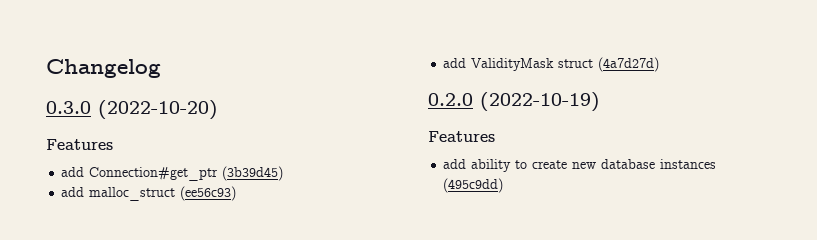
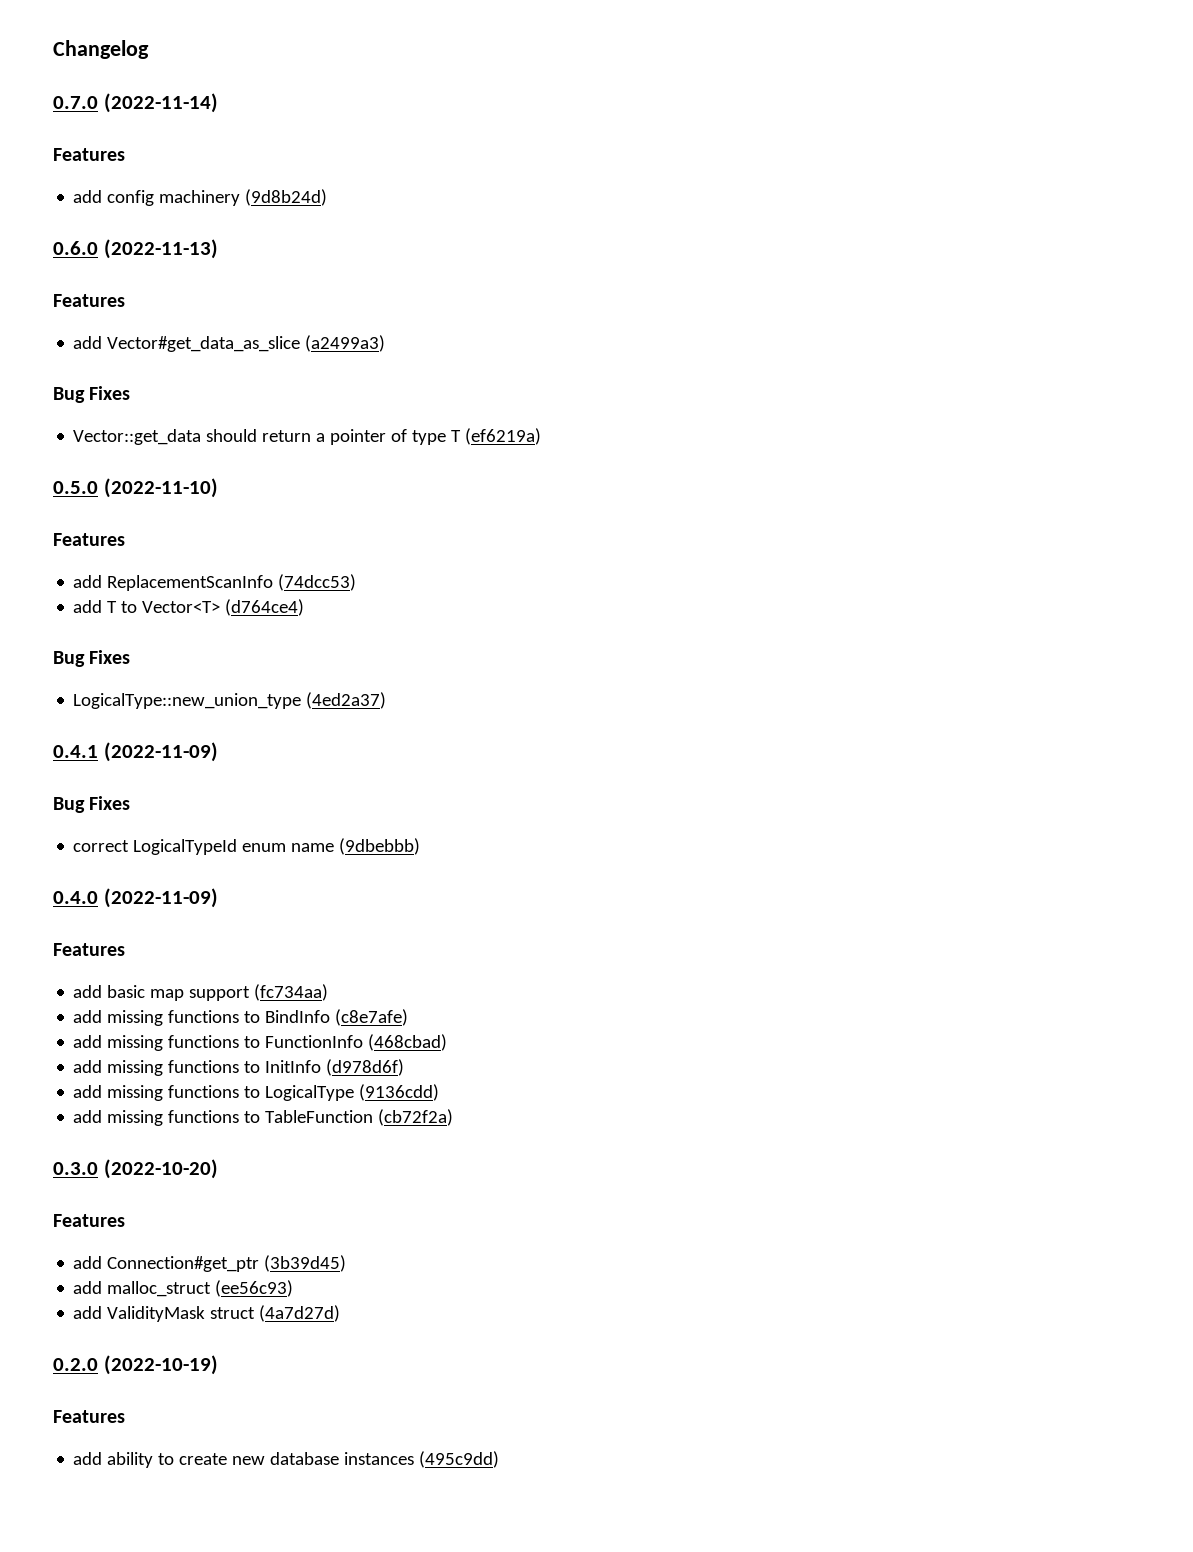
(161, 68) none -> [53,93,218,113] [53,148,125,161] [73,189,328,206] [53,239,218,259] [53,294,125,307] [73,335,386,352] [53,386,131,403] [73,428,542,445] [53,478,218,498] [53,533,125,546] [73,574,357,591] [73,599,305,616] [53,650,131,667] [73,692,387,709] [53,742,218,762] [53,796,131,813] [73,838,421,855] [53,888,218,908] [53,943,125,956] [73,984,329,1001] [73,1009,409,1026] [73,1034,448,1051] [73,1059,405,1076] [73,1084,440,1101] [73,1109,454,1126] // 0.7.0 (2022-11-14) // Features // add config machinery (9d8b24d) // 0.6.0 (2022-11-13) // Features // add Vector#get_data_as_slice (a2499a3) // Bug Fixes // Vector::get_data should return a pointer of type T (ef6219a) // 0.5.0 (2022-11-10) // Features // add ReplacementScanInfo (74dcc53) // add T to Vector<T> (d764ce4) // Bug Fixes // LogicalType::new_union_type (4ed2a37) // 0.4.1 (2022-11-09) // Bug Fixes // correct LogicalTypeId enum name (9dbebbb) // 0.4.0 (2022-11-09) // Features // add basic map support (fc734aa) // add missing functions to BindInfo (c8e7afe) // add missing functions to FunctionInfo (468cbad) // add missing functions to InitInfo (d978d6f) // add missing functions to LogicalType (9136cdd) // add missing functions to TableFunction (cb72f2a)

